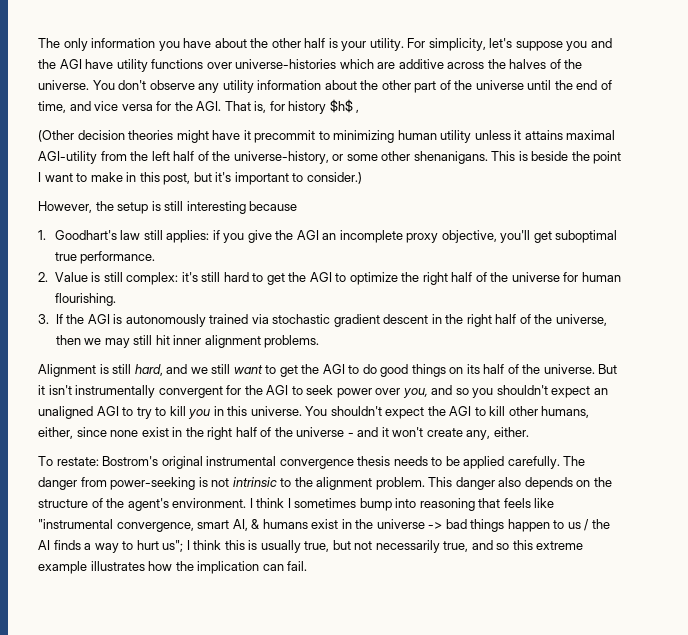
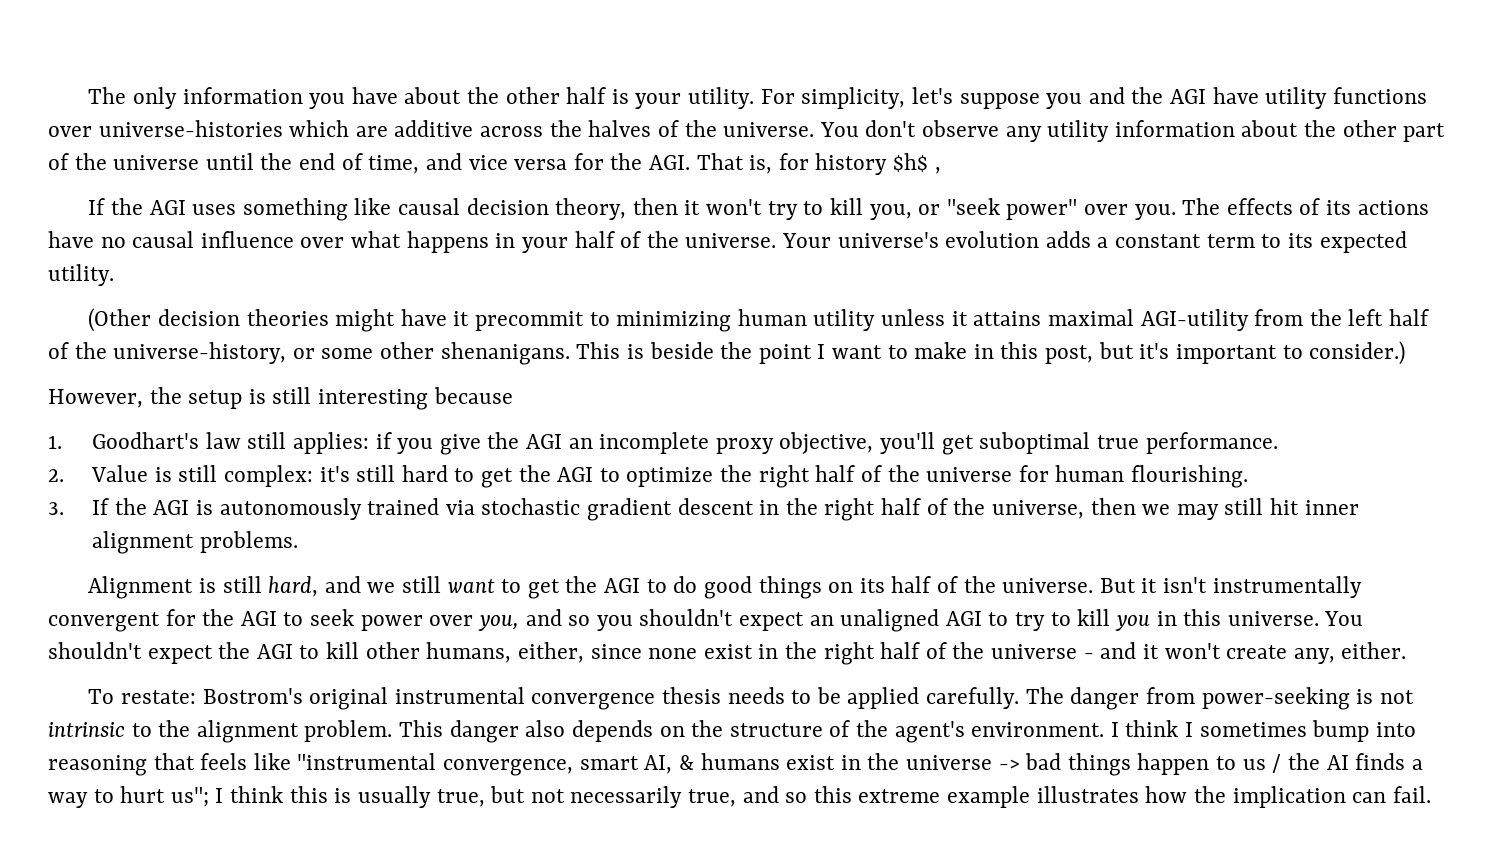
(360, 111) none -> [88,198,1429,221] [48,231,1407,253] [48,264,114,286] // If the AGI uses something like causal decision theory, then it won't try to kill you, or "seek power" over you. The effects of its actions have no causal influence over what happens in your half of the universe. Your universe's evolution adds a constant term to its expected utility.

